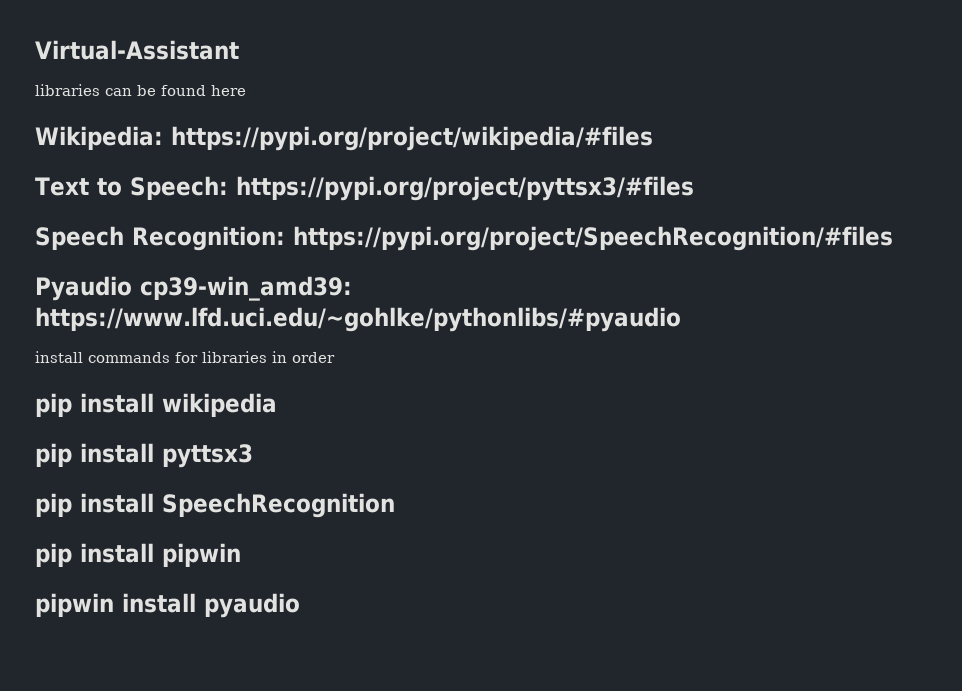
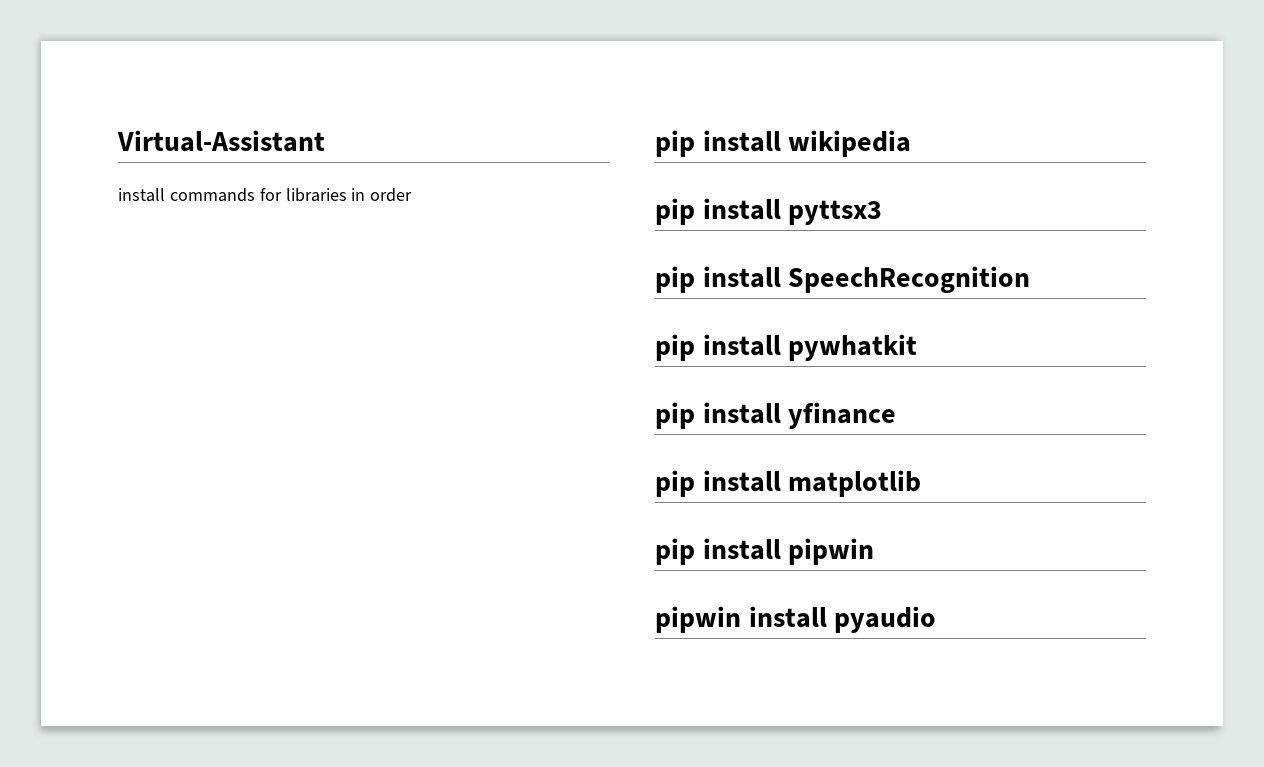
[35,84,246,96] [35,126,653,151] [35,176,694,201] [35,226,893,251] [35,276,352,301] [35,307,681,332] // libraries can be found here // Wikipedia: https://pypi.org/project/wikipedia/#files // Text to Speech: https://pypi.org/project/pyttsx3/#files // Speech Recognition: https://pypi.org/project/SpeechRecognition/#files // Pyaudio cp39-win_amd39: https://www.lfd.uci.edu/~gohlke/pythonlibs/#pyaudio -> (325, 141) none
(395, 505) none -> [655,334,918,361] [655,402,897,429] [655,470,922,497] // pip install pywhatkit // pip install yfinance // pip install matplotlib

